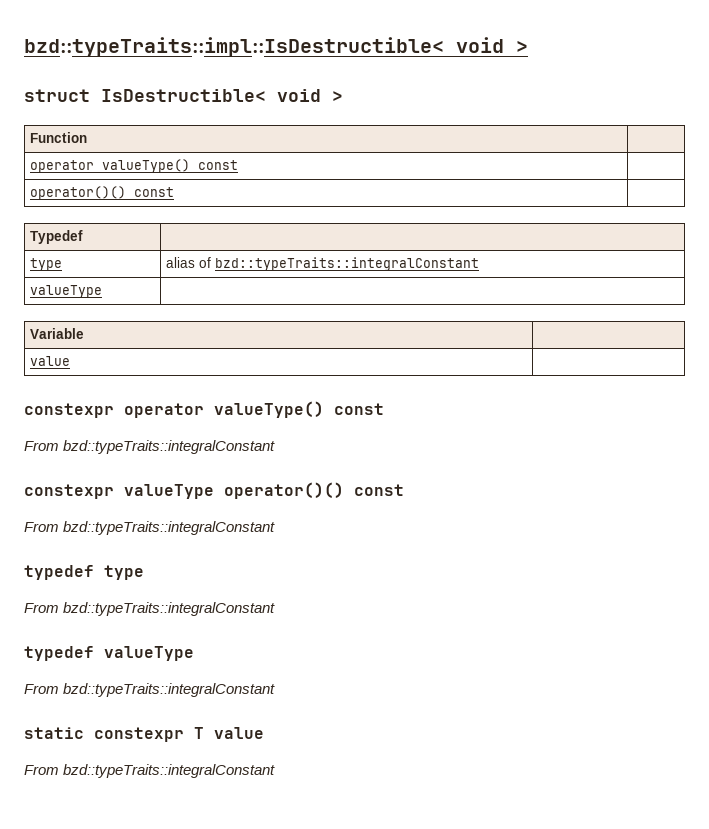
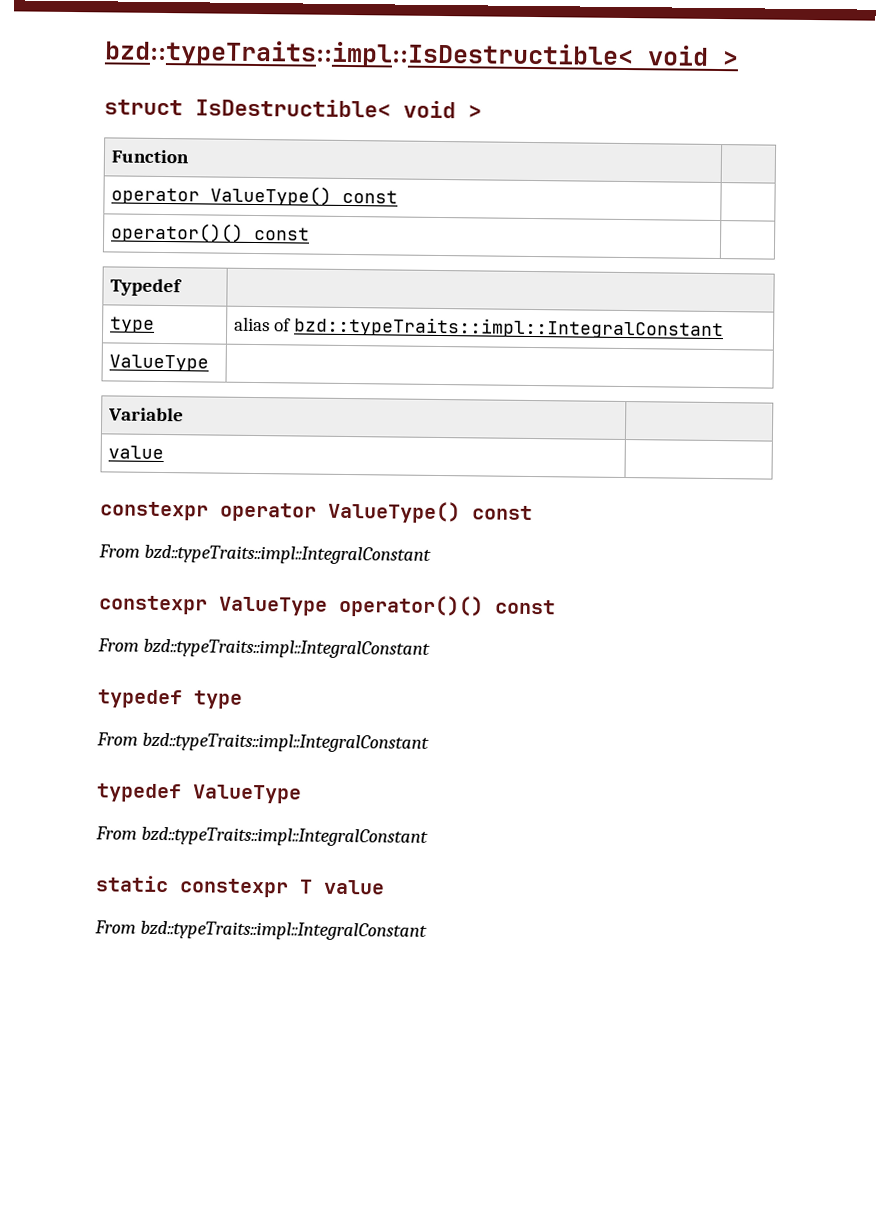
[102,159,191,173] valueType() -> [209,185,332,206] ValueType()
[215,257,480,271] [30,285,103,298] bzd::typeTraits::integralConstant // valueType -> [294,316,725,340] [108,354,209,372] bzd::typeTraits::impl::IntegralConstant // ValueType
[214,401,384,418] [24,440,276,454] [24,484,214,499] valueType() const // From bzd::typeTraits::integralConstant // constexpr valueType -> [327,500,533,524] [98,544,432,565] [98,595,328,616] ValueType() const // From bzd::typeTraits::impl::IntegralConstant // constexpr ValueType
[63,521,276,535] bzd::typeTraits::integralConstant -> [143,638,431,659] bzd::typeTraits::impl::IntegralConstant
[63,602,276,616] [24,646,194,661] [24,683,276,697] bzd::typeTraits::integralConstant // typedef valueType // From bzd::typeTraits::integralConstant -> [142,732,430,753] [96,783,302,804] [95,826,429,847] bzd::typeTraits::impl::IntegralConstant // typedef ValueType // From bzd::typeTraits::impl::IntegralConstant
[63,764,276,778] bzd::typeTraits::integralConstant -> [140,920,428,941] bzd::typeTraits::impl::IntegralConstant

